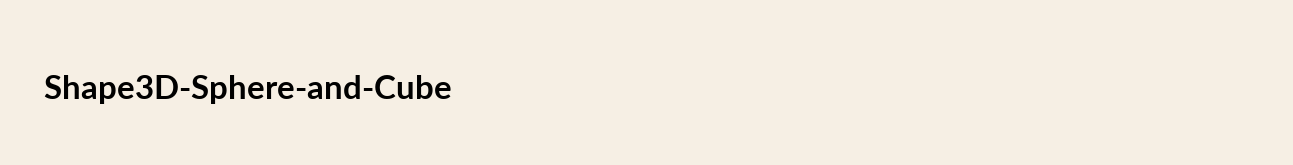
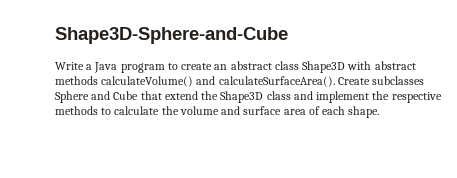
(452, 89) none -> [55,61,416,73] [55,76,425,87] [55,91,442,103] [55,106,380,118] // Write a Java program to create an abstract class Shape3D with abstract methods calculateVolume() and calculateSurfaceArea(). Create subclasses Sphere and Cube that extend the Shape3D class and implement the respective methods to calculate the volume and surface area of each shape.

